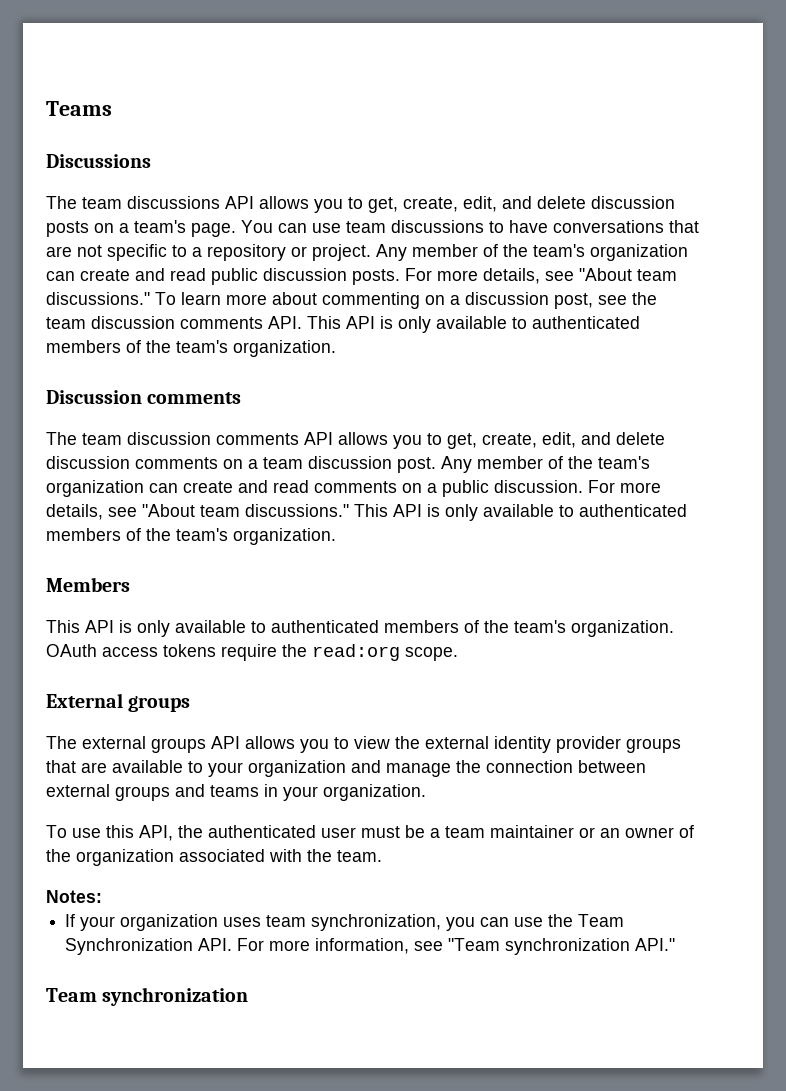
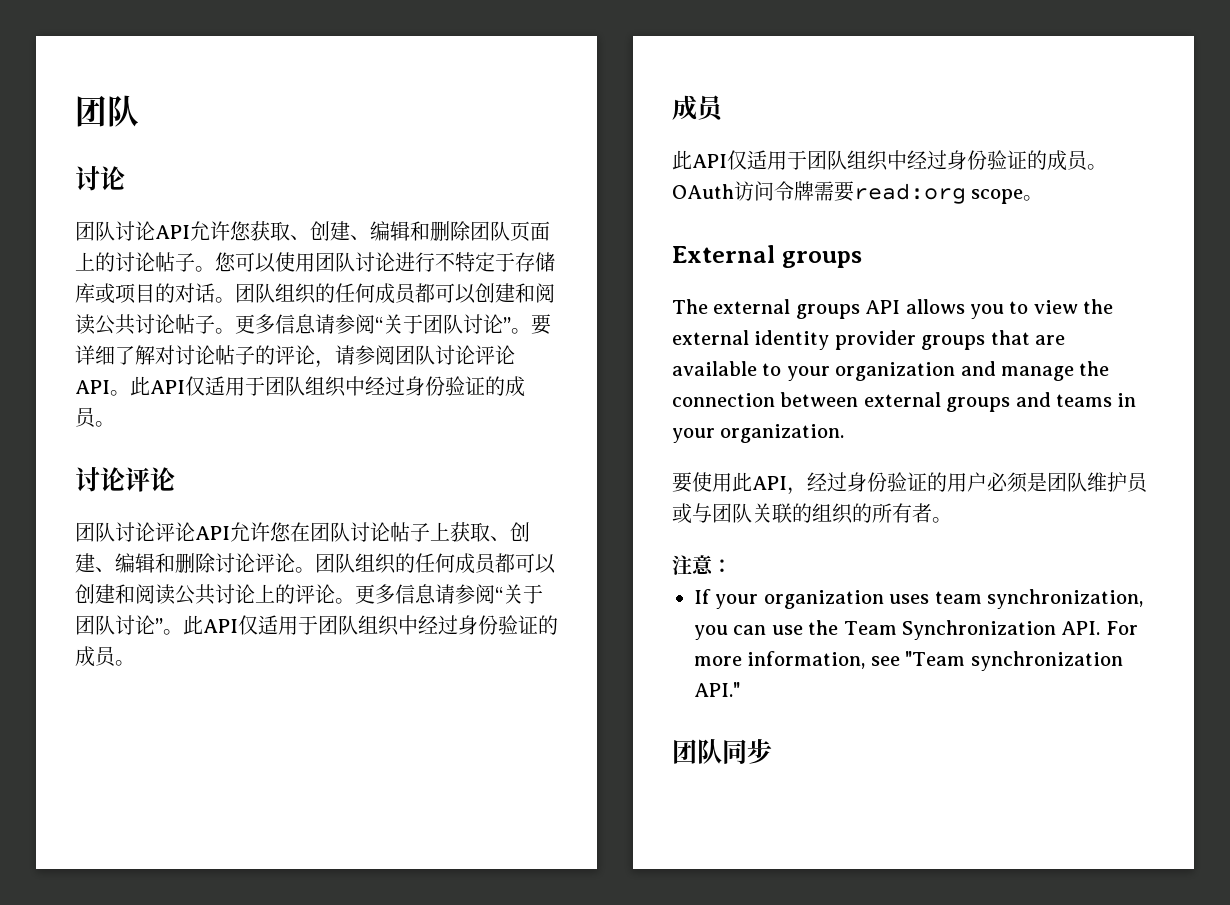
[46,101,112,116] [46,154,151,168] [46,196,675,213] [46,220,699,237] [46,244,688,261] [46,268,677,285] [46,292,657,309] [46,316,640,333] [46,340,336,357] [46,390,242,404] [46,432,665,449] [46,456,650,473] [46,480,661,497] [46,504,687,521] [46,528,336,545] [46,577,130,592] [46,620,674,637] [46,644,458,661] Teams // Discussions // The team discussions API allows you to get, create, edit, and delete discussion posts on a team's page. You can use team discussions to have conversations that are not specific to a repository or project. Any member of the team's organization can create and read public discussion posts. For more details, see "About team discussions." To learn more about commenting on a discussion post, see the team discussion comments API. This API is only available to authenticated members of the team's organization. // Discussion comments // The team discussion comments API allows you to get, create, edit, and delete discussion comments on a team discussion post. Any member of the team's organization can create and read comments on a public discussion. For more details, see "About team discussions." This API is only available to authenticated members of the team's organization. // Members // This API is only available to authenticated members of the team's organization. OAuth access tokens require the read:org scope. -> [75,95,139,127] [75,166,125,191] [75,221,550,241] [75,252,555,273] [75,283,555,304] [75,314,551,335] [75,345,515,368] [75,376,525,397] [75,407,115,428] [75,467,175,492] [75,522,530,542] [75,553,556,574] [75,584,543,605] [75,615,558,636] [75,646,135,667] [672,95,726,122] [672,150,1107,171] [672,181,1044,204] 团队 // 讨论 // 团队讨论API允许您获取、创建、编辑和删除团队页面上的讨论帖子。您可以使用团队讨论进行不特定于存储库或项目的对话。团队组织的任何成员都可以创建和阅读公共讨论帖子。更多信息请参阅“关于团队讨论”。要详细了解对讨论帖子的评论，请参阅团队讨论评论API。此API仅适用于团队组织中经过身份验证的成员。 // 讨论评论 // 团队讨论评论API允许您在团队讨论帖子上获取、创建、编辑和删除讨论评论。团队组织的任何成员都可以创建和阅读公共讨论上的评论。更多信息请参阅“关于团队讨论”。此API仅适用于团队组织中经过身份验证的成员。 // 成员 // 此API仅适用于团队组织中经过身份验证的成员。OAuth访问令牌需要read:org scope。
[46,825,694,841] [46,849,382,866] [46,890,102,903] To use this API, the authenticated user must be a team maintainer or an owner of the organization associated with the team. // Notes: -> [672,472,1149,495] [672,503,952,524] [672,555,732,575] 要使用此API，经过身份验证的用户必须是团队维护员或与团队关联的组织的所有者。 // 注意：
[46,987,249,1006] Team synchronization -> [672,739,772,764] 团队同步

